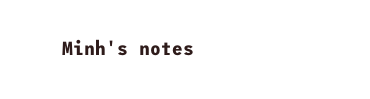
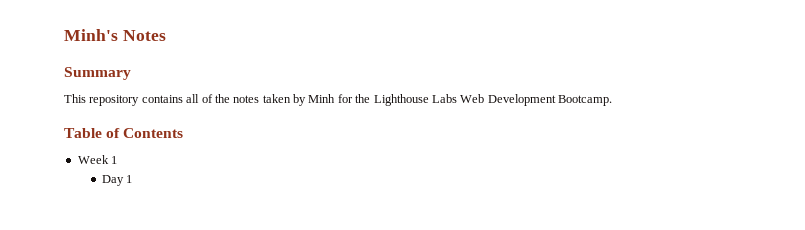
[139,42,194,56] notes -> [122,30,166,41] [64,67,131,80] [64,94,612,106] [64,128,184,138] [77,155,118,164] [102,175,133,186] Notes // Summary // This repository contains all of the notes taken by Minh for the Lighthouse Labs Web Development Bootcamp. // Table of Contents // Week 1 // Day 1

